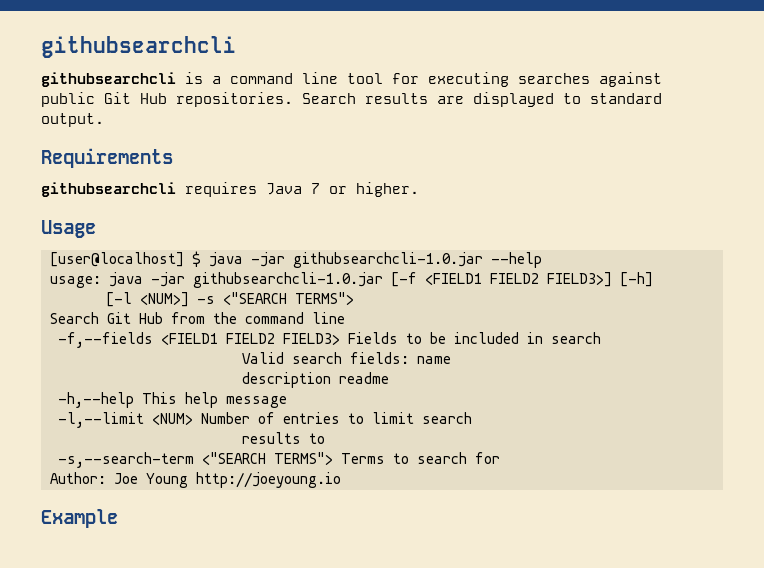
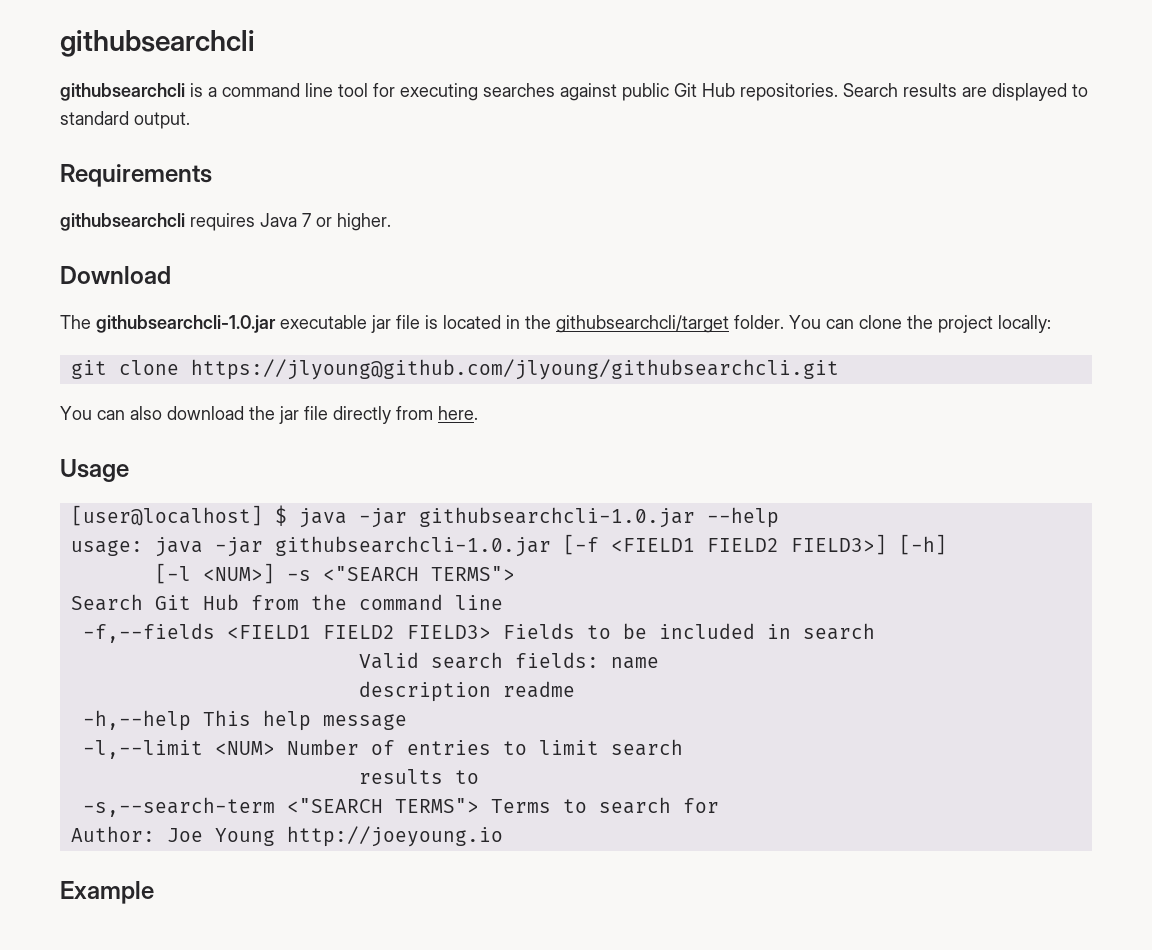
(419, 189) none -> [60,266,171,284] [60,315,1051,333] [70,359,839,380] [60,406,478,424] // Download // The githubsearchcli-1.0.jar executable jar file is located in the githubsearchcli/target folder. You can clone the project locally: // git clone https://jlyoung@github.com/jlyoung/githubsearchcli.git // You can also download the jar file directly from here.

